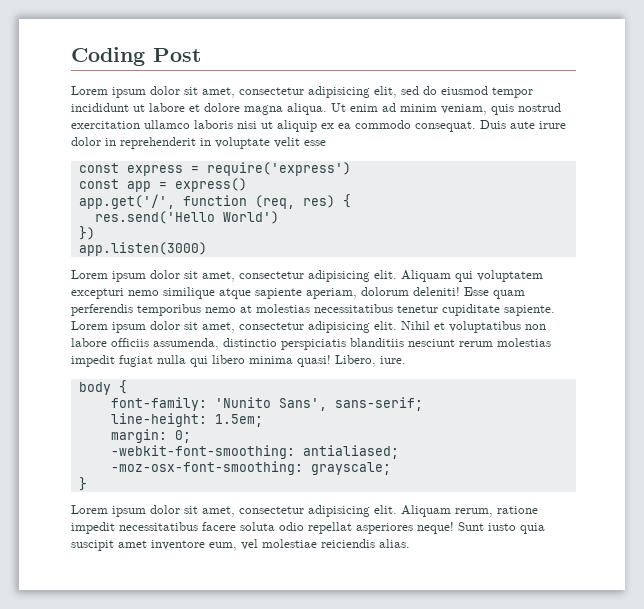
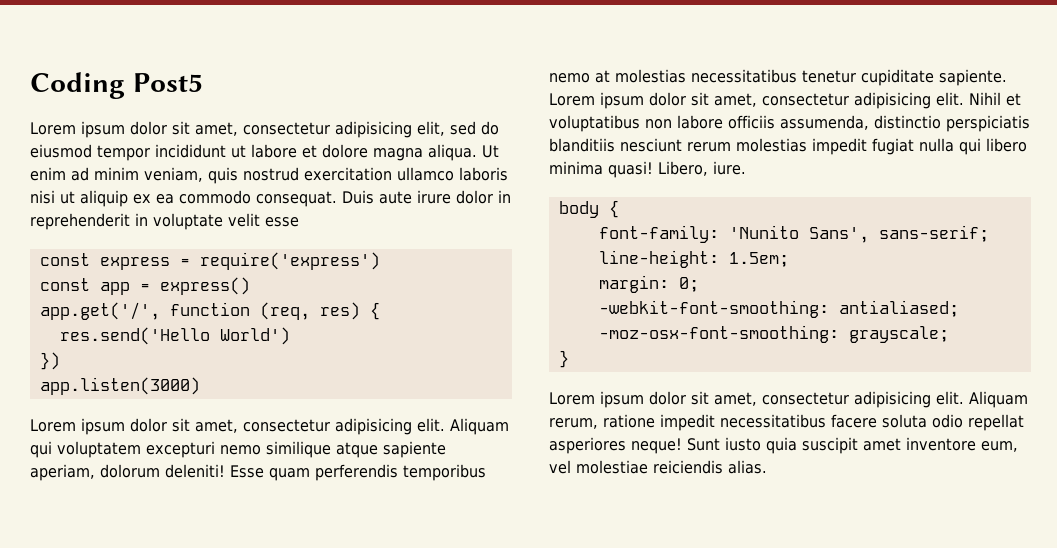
[153,48,201,62] Post -> [132,73,203,92] Post5

